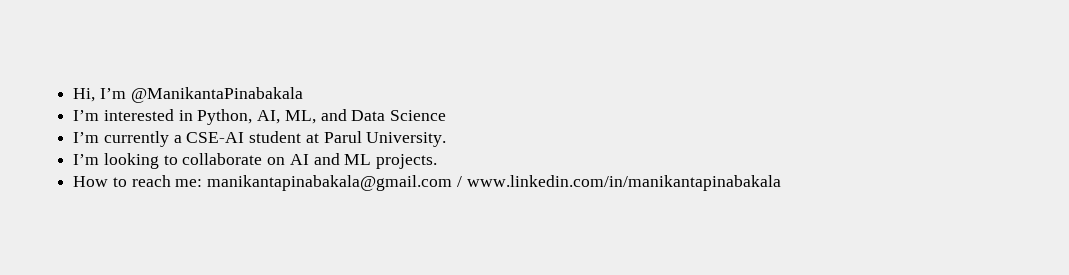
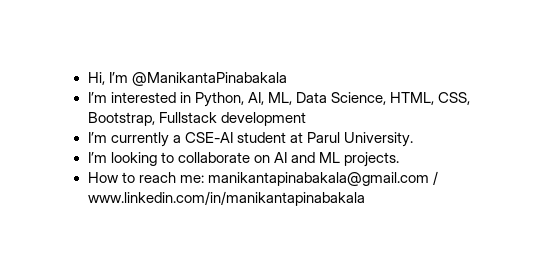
[320,109,447,121] and Data Science -> [295,92,470,105] [87,112,306,126] Data Science, HTML, CSS, Bootstrap, Fullstack development

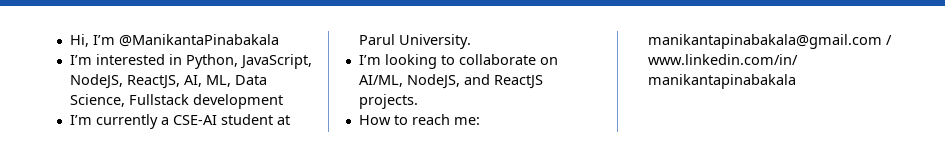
(244, 99) none -> [239,54,312,69] [69,74,180,89] JavaScript, NodeJS, ReactJS,
[389,92,470,105] [87,112,155,126] HTML, CSS, Bootstrap, -> (125, 100) none
[273,152,340,163] AI and ML -> [358,74,543,89] AI/ML, NodeJS, and ReactJS

